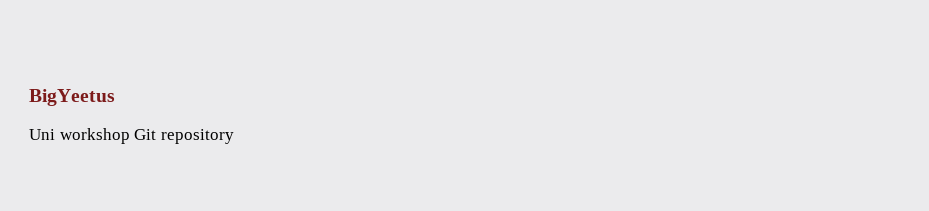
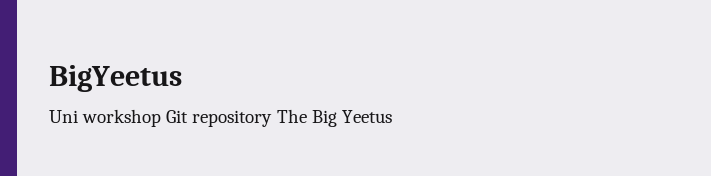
(234, 136) none -> [276,109,392,127] The Big Yeetus

